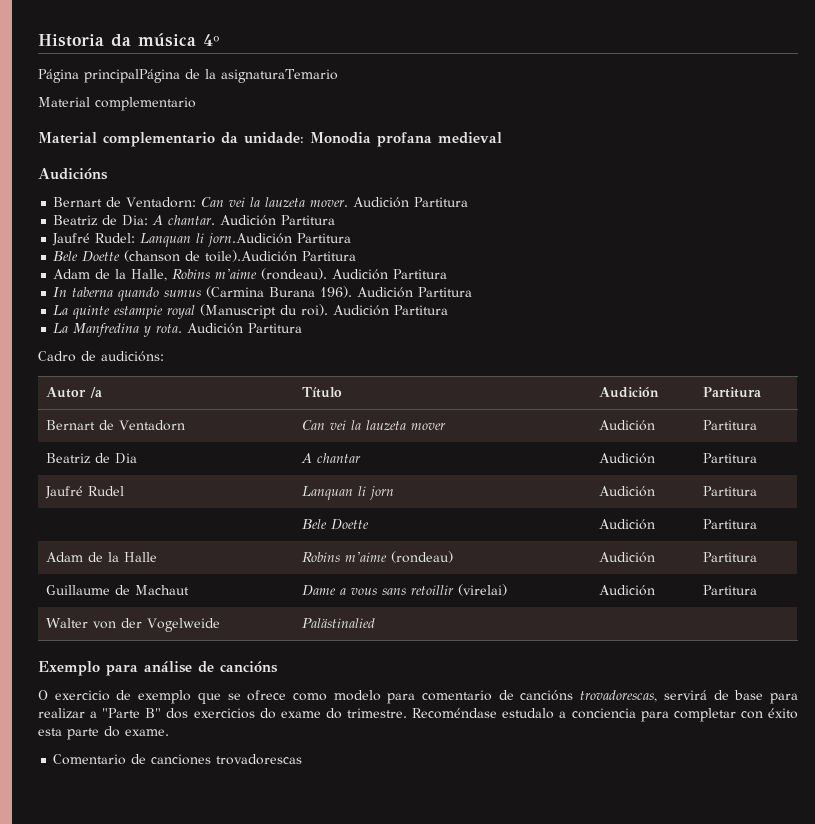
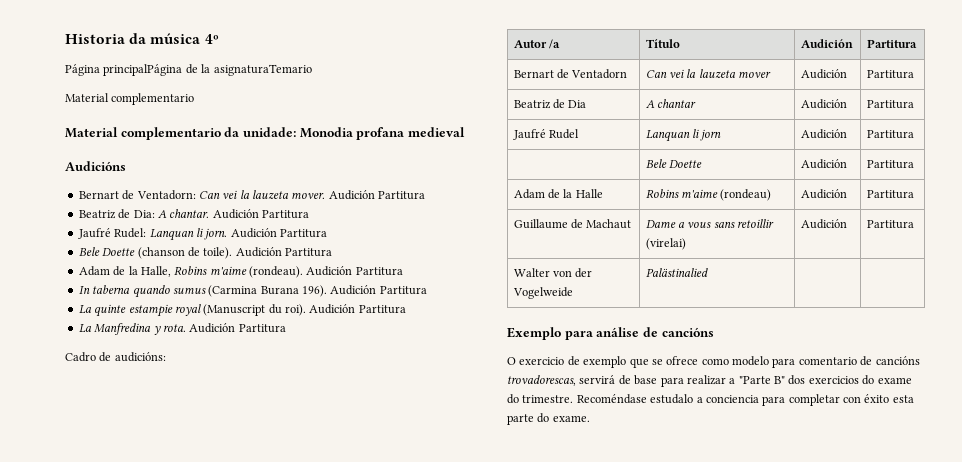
[208,233,293,247] jorn.Audición -> [204,228,277,240] jorn. Audición
[205,250,298,262] toile).Audición -> [203,247,282,259] toile). Audición
[53,754,303,765] // Comentario de canciones trovadorescas -> (590, 418) none

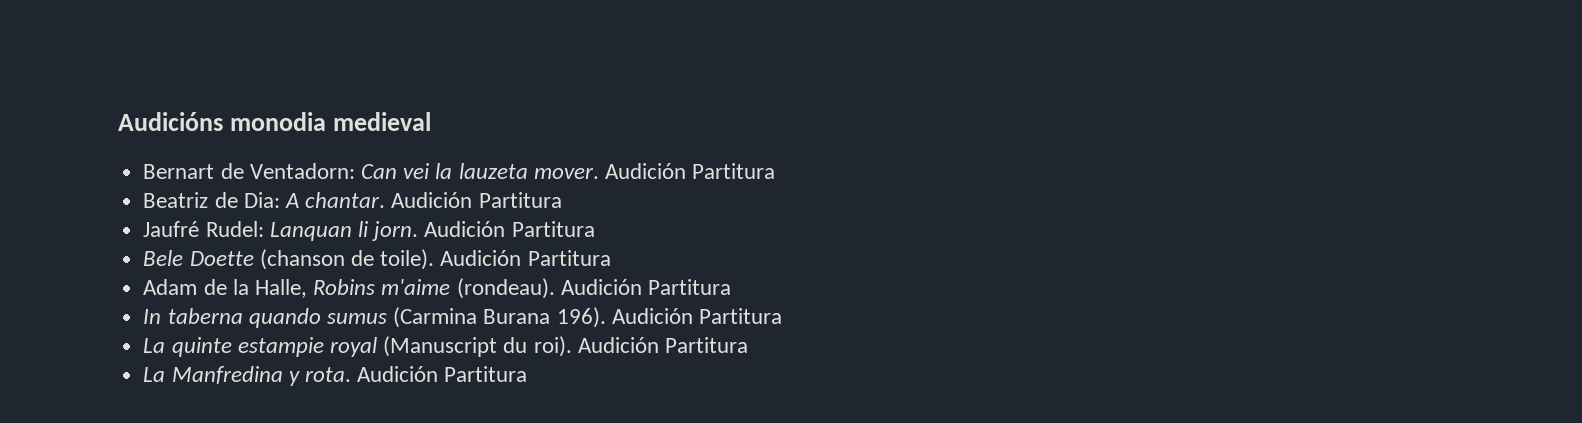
[65,33,219,44] [65,64,312,76] [65,93,195,105] [65,127,405,140] Historia da música 4º // Página principalPágina de la asignaturaTemario // Material complementario // Material complementario da unidade: Monodia profana -> [118,112,327,131] Audicións monodia
[65,161,126,171] // Audicións -> (432, 121) none
[65,352,166,362] [513,39,560,49] [645,39,680,48] [800,39,853,48] [866,39,917,48] [513,69,628,79] [645,69,772,78] [800,69,847,79] [866,70,914,79] [513,99,587,109] [645,99,696,108] [800,99,847,109] [866,100,914,109] [512,129,579,140] [645,129,722,142] [800,129,847,139] [866,130,914,139] [645,159,702,168] [800,159,847,169] [866,160,914,169] [513,189,603,199] [645,189,772,201] [800,189,847,199] [866,190,914,199] [513,219,632,229] [645,219,775,228] [645,238,686,250] [800,219,847,229] [866,220,914,229] [513,268,593,278] [512,287,573,299] [645,268,708,277] [507,327,714,340] [507,356,920,368] [507,375,912,387] [507,394,914,406] [507,413,590,425] // Cadro de audicións: // Autor /a | Título | Audición | Partitura // Bernart de Ventadorn | Can vei la lauzeta mover | Audición | Partitura // Beatriz de Dia | A chantar | Audición | Partitura // Jaufré Rudel | Lanquan li jorn | Audición | Partitura // | Bele Doette | Audición | Partitura // Adam de la Halle | Robins m'aime (rondeau) | Audición | Partitura // Guillaume de Machaut | Dame a vous sans retoillir (virelai) | Audición | Partitura // Walter von der Vogelweide | Palästinalied | | // Exemplo para análise de cancións // O exercicio de exemplo que se ofrece como modelo para comentario de cancións trovadorescas, servirá de base para realizar a "Parte B" dos exercicios do exame do trimestre. Recoméndase estudalo a conciencia para completar con éxito esta parte do exame. -> (528, 374) none

